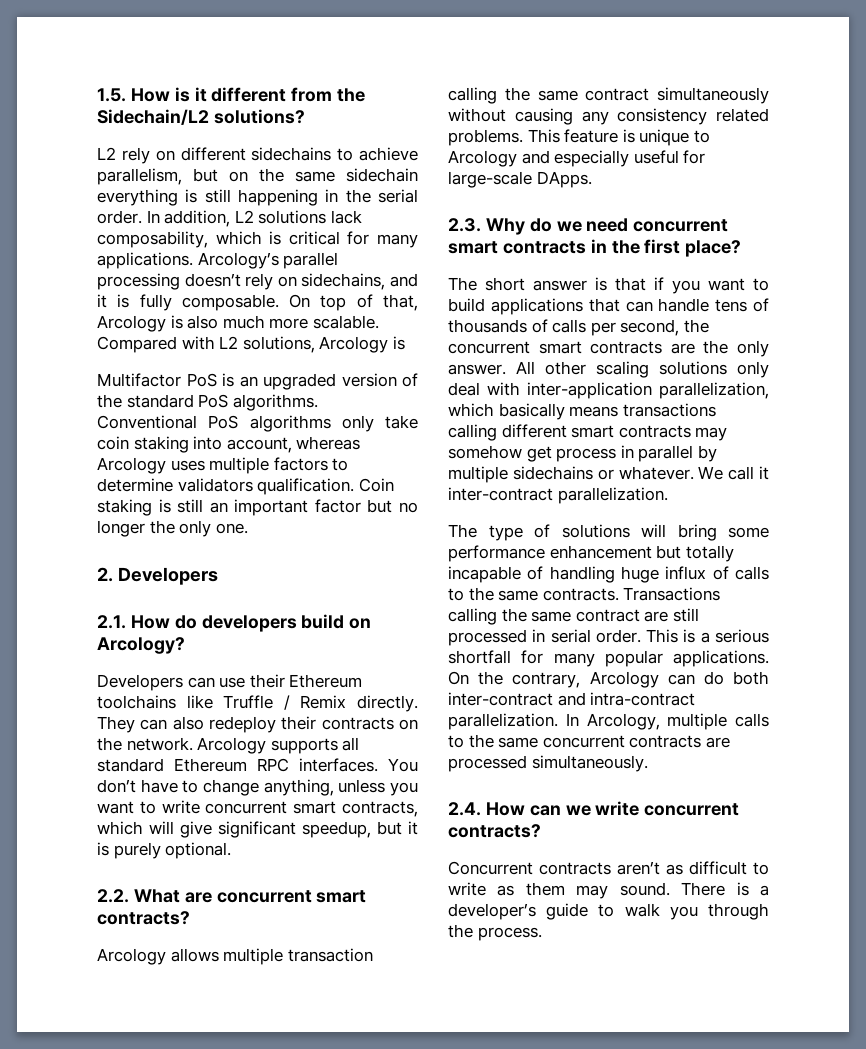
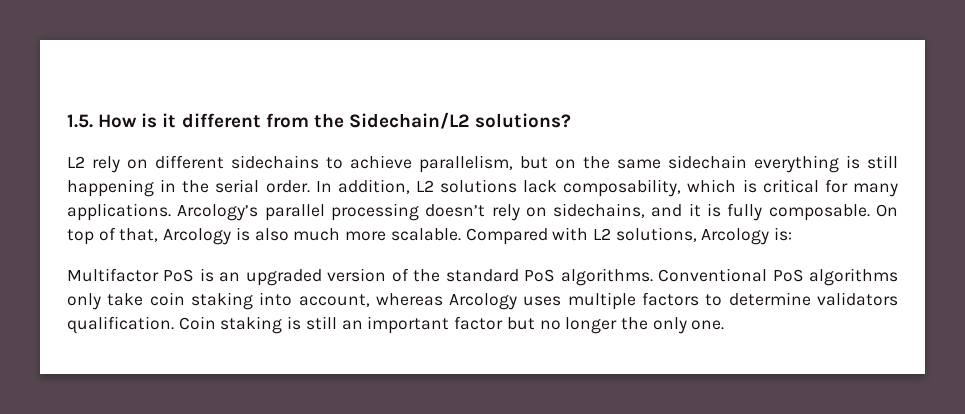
[392,336,405,350] is -> [774,227,793,241] is:
[97,567,218,585] [97,614,372,632] [97,637,185,654] [97,674,363,691] [97,695,418,712] [97,716,418,733] [97,737,360,754] [97,758,418,772] [97,779,418,796] [97,800,418,817] [97,821,418,838] [97,842,232,859] [97,889,367,903] [97,911,190,925] [97,948,373,965] [448,87,769,104] [448,108,769,125] [448,129,710,146] [448,150,706,167] [448,171,592,188] [448,218,729,235] [448,239,742,257] [448,277,769,294] [448,298,769,315] [448,319,709,336] [448,340,769,357] [448,361,769,378] [448,382,769,399] [448,403,716,420] [448,424,728,441] [448,445,717,462] [448,466,769,483] [448,487,668,504] [448,524,769,541] [448,545,734,562] [448,566,769,583] [448,587,721,601] [448,608,699,625] [448,629,769,646] [448,650,769,667] [448,671,769,688] [448,692,696,706] [448,713,769,730] [448,734,730,748] [448,755,648,772] [448,801,740,816] [448,824,541,838] [448,861,769,875] [448,882,769,899] [448,903,769,920] [448,924,542,941] // 2. Developers // 2.1. How do developers build on Arcology? // Developers can use their Ethereum toolchains like Truffle / Remix directly. They can also redeploy their contracts on the network. Arcology supports all standard Ethereum RPC interfaces. You don’t have to change anything, unless you want to write concurrent smart contracts, which will give significant speedup, but it is purely optional. // 2.2. What are concurrent smart contracts? // Arcology allows multiple transaction calling the same contract simultaneously without causing any consistency related problems. This feature is unique to Arcology and especially useful for large-scale DApps. // 2.3. Why do we need concurrent smart contracts in the first place? // The short answer is that if you want to build applications that can handle tens of thousands of calls per second, the concurrent smart contracts are the only answer. All other scaling solutions only deal with inter-application parallelization, which basically means transactions calling different smart contracts may somehow get process in parallel by multiple sidechains or whatever. We call it inter-contract parallelization. // The type of solutions will bring some performance enhancement but totally incapable of handling huge influx of calls to the same contracts. Transactions calling the same contract are still processed in serial order. This is a serious shortfall for many popular applications. On the contrary, Arcology can do both inter-contract and intra-contract parallelization. In Arcology, multiple calls to the same concurrent contracts are processed simultaneously. // 2.4. How can we write concurrent contracts? // Concurrent contracts aren’t as difficult to write as them may sound. There is a developer’s guide to walk you through the process. -> (725, 325) none

